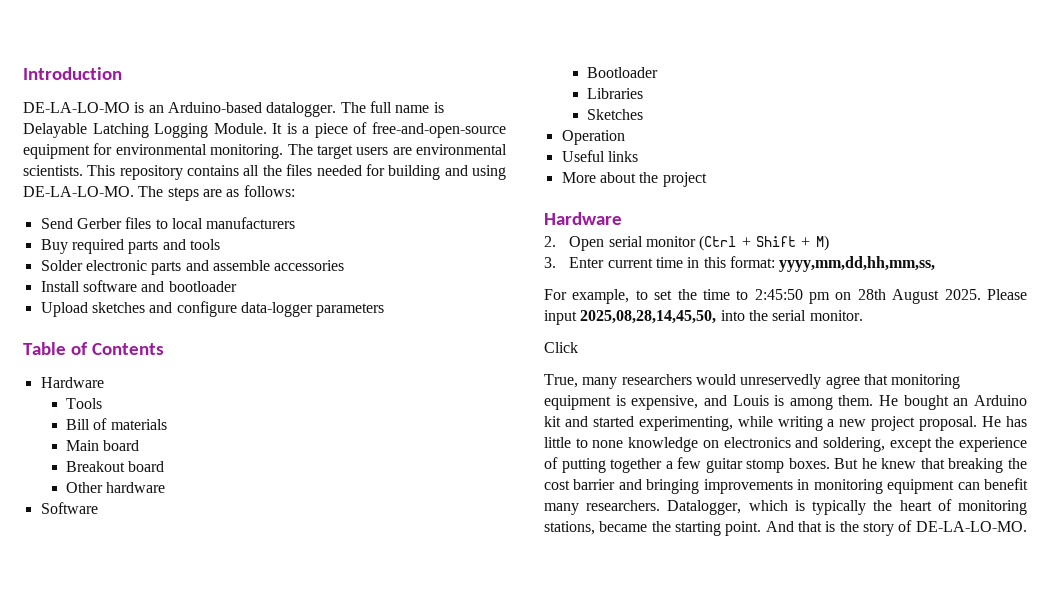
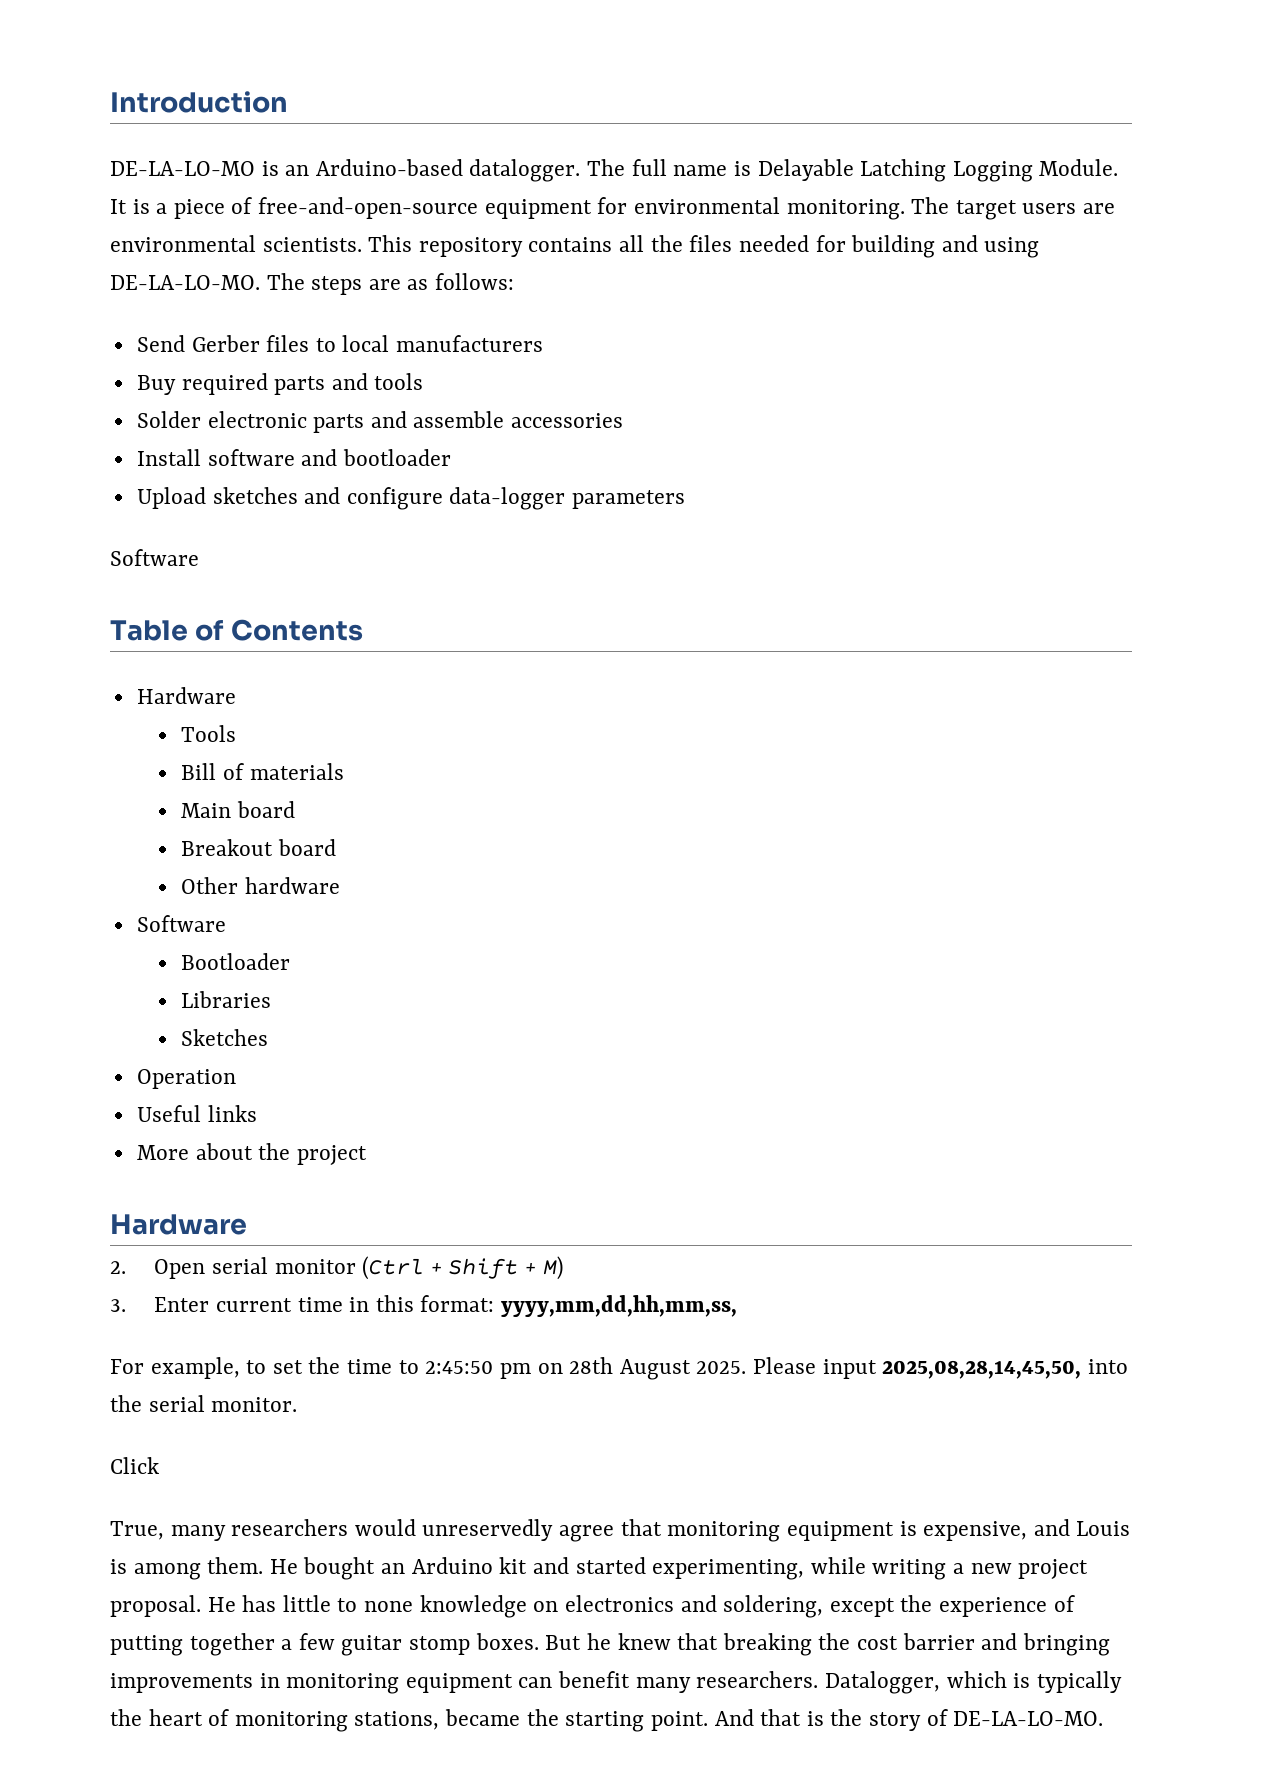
(385, 310) none -> [110,549,199,566] // Software

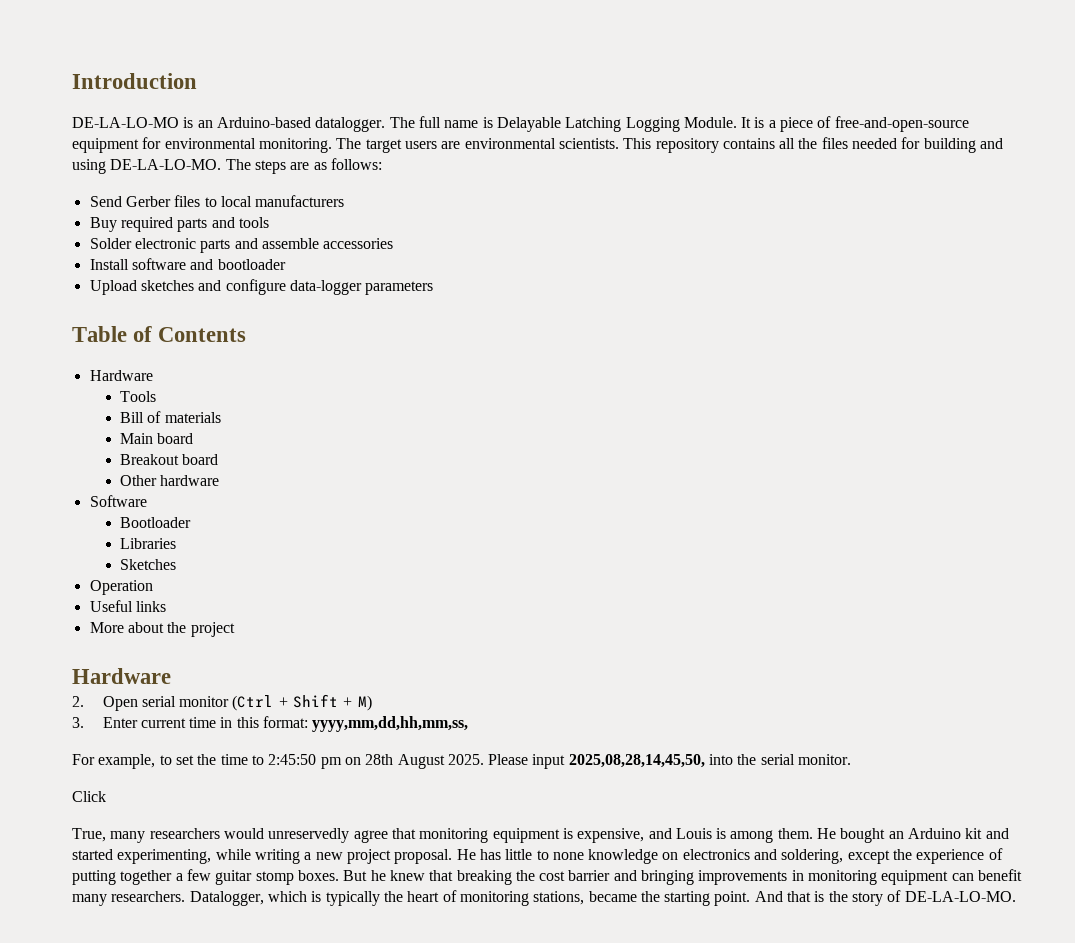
[110,549,199,566] // Software -> (434, 288) none

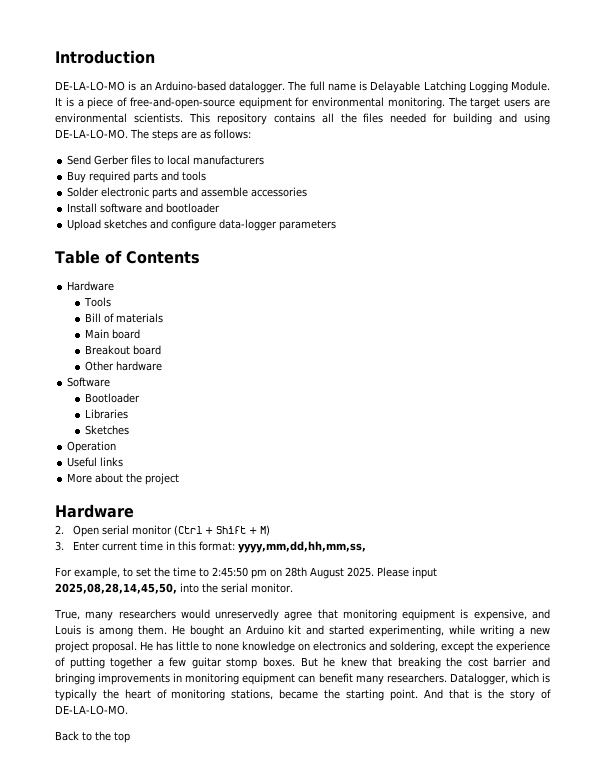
[72,791,106,802] // Click -> (293, 588) none
(1016, 896) none -> [55,731,130,743] // Back to the top

